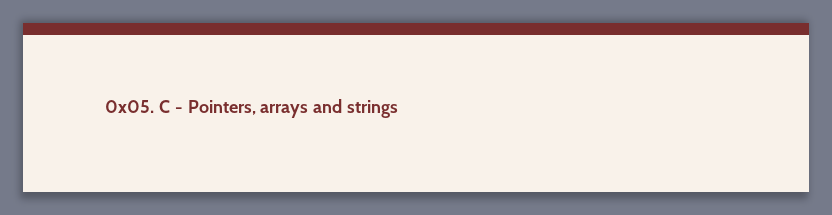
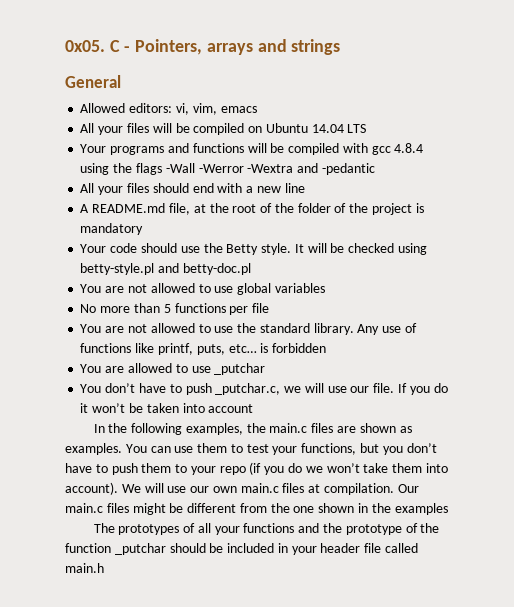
(399, 109) none -> [65,75,121,88] [80,103,257,115] [80,123,367,135] [80,143,424,155] [80,163,375,175] [80,183,305,195] [80,203,424,215] [80,223,144,235] [80,243,427,255] [80,263,251,275] [80,283,325,295] [80,303,270,315] [80,323,417,335] [80,343,327,355] [80,363,266,375] [80,383,448,395] [80,403,254,413] [93,423,412,435] [65,443,437,455] [65,462,448,475] [65,482,419,495] [65,503,448,515] [93,523,440,535] [65,543,419,555] [65,563,104,573] // General // Allowed editors: vi, vim, emacs // All your files will be compiled on Ubuntu 14.04 LTS // Your programs and functions will be compiled with gcc 4.8.4 using the flags -Wall -Werror -Wextra and -pedantic // All your files should end with a new line // A README.md file, at the root of the folder of the project is mandatory // Your code should use the Betty style. It will be checked using betty-style.pl and betty-doc.pl // You are not allowed to use global variables // No more than 5 functions per file // You are not allowed to use the standard library. Any use of functions like printf, puts, etc… is forbidden // You are allowed to use _putchar // You don’t have to push _putchar.c, we will use our file. If you do it won’t be taken into account // In the following examples, the main.c files are shown as examples. You can use them to test your functions, but you don’t have to push them to your repo (if you do we won’t take them into account). We will use our own main.c files at compilation. Our main.c files might be different from the one shown in the examples // The prototypes of all your functions and the prototype of the function _putchar should be included in your header file called main.h

